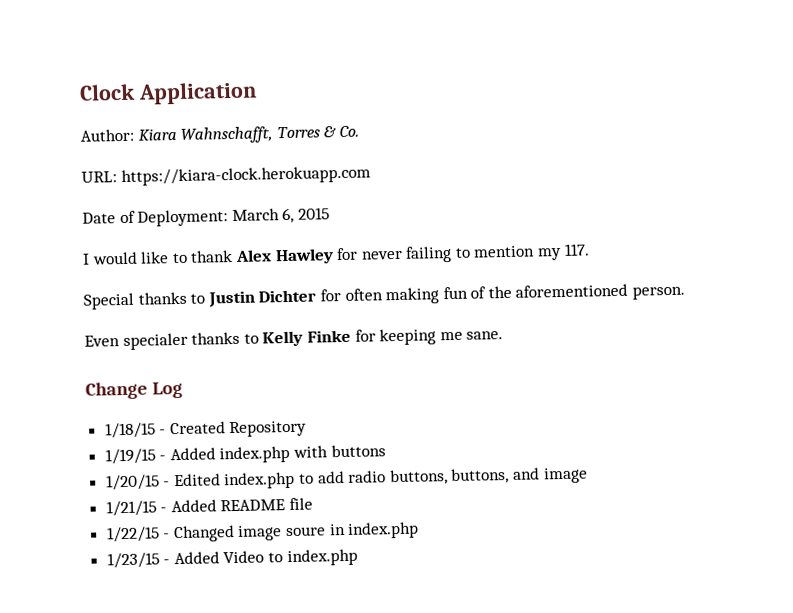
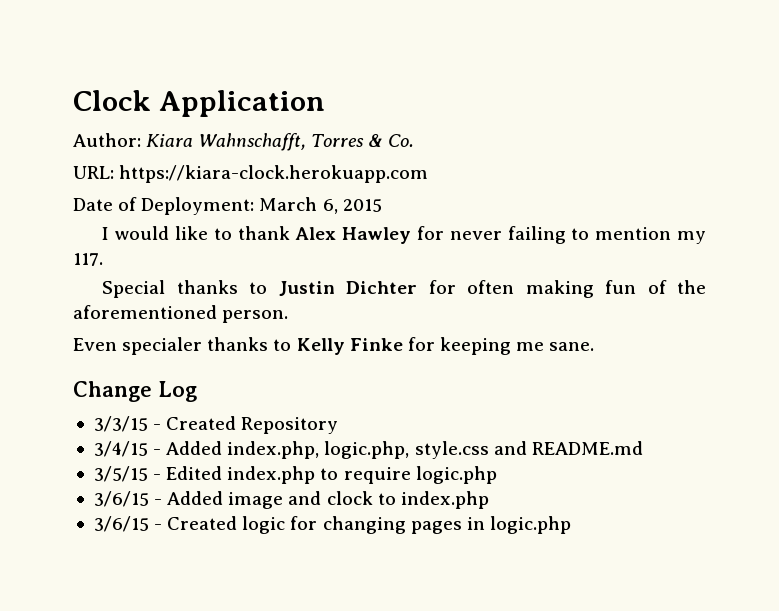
[104,422,156,439] 1/18/15 -> [93,416,148,432] 3/3/15
[104,444,386,465] [105,467,588,491] [105,497,314,517] [105,521,420,543] [106,548,358,569] 1/19/15 - Added index.php with buttons // 1/20/15 - Edited index.php to add radio buttons, buttons, and image // 1/21/15 - Added README file // 1/22/15 - Changed image soure in index.php // 1/23/15 - Added Video to index.php -> [93,441,643,459] [93,466,497,484] [93,491,489,509] [93,516,571,534] 3/4/15 - Added index.php, logic.php, style.css and README.md // 3/5/15 - Edited index.php to require logic.php // 3/6/15 - Added image and clock to index.php // 3/6/15 - Created logic for changing pages in logic.php

